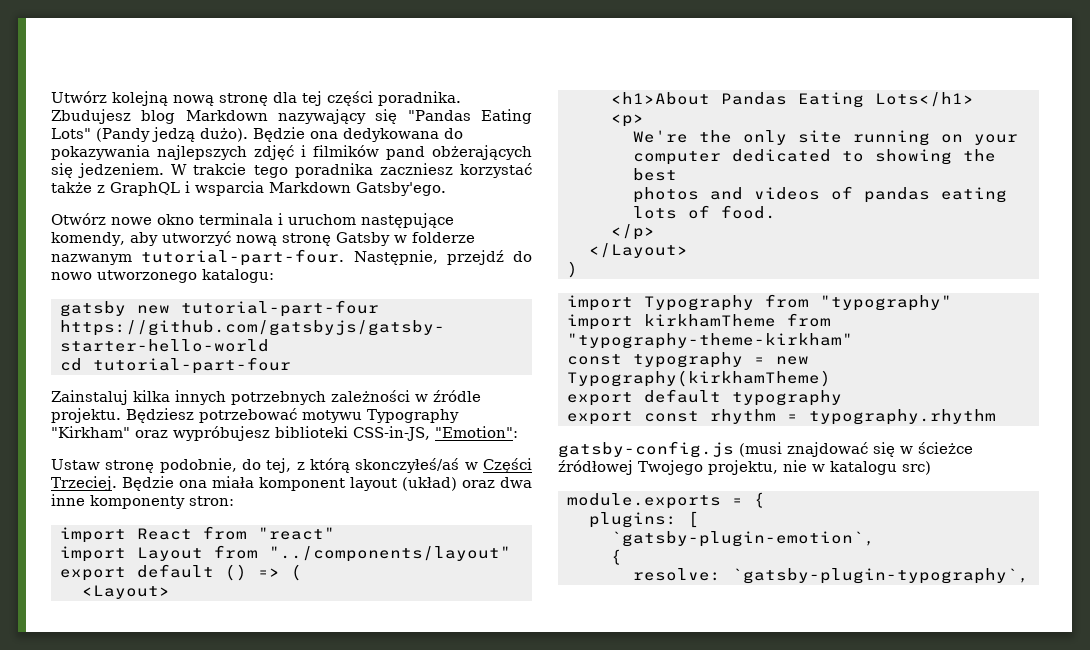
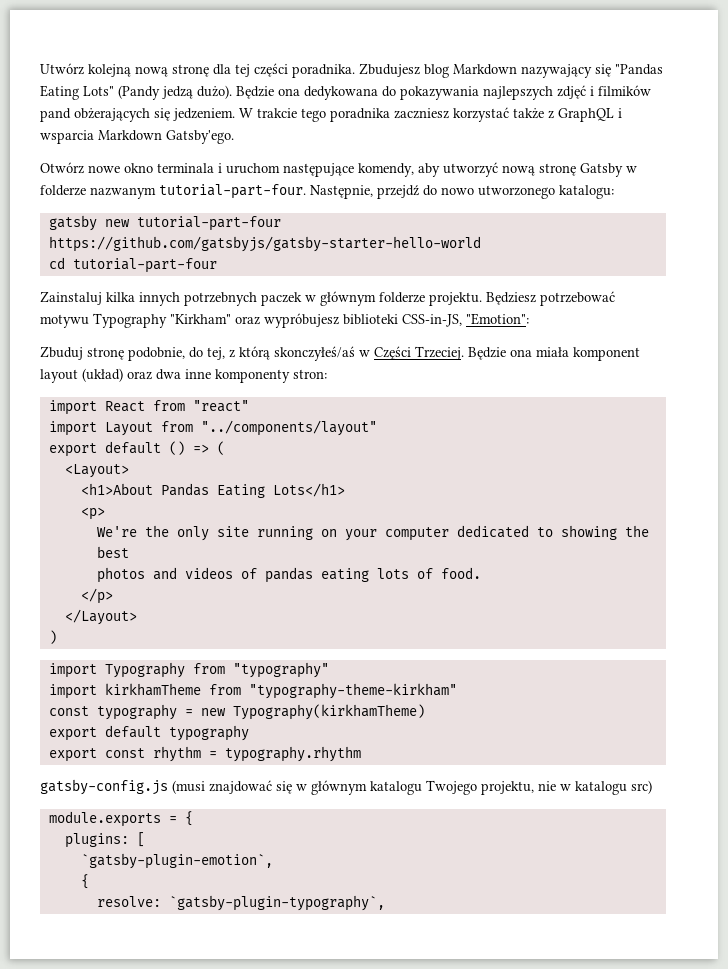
[331,390,481,402] zależności w źródle -> [261,291,425,306] paczek w głównym folderze
[51,459,100,470] Ustaw -> [40,346,83,360] Zbuduj
[918,442,973,454] [558,460,633,475] ścieżce źródłowej -> [311,780,422,795] głównym katalogu

